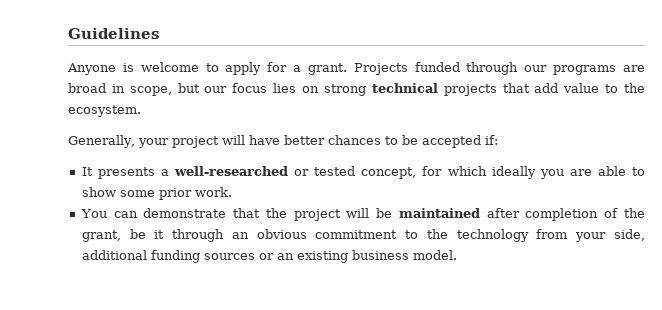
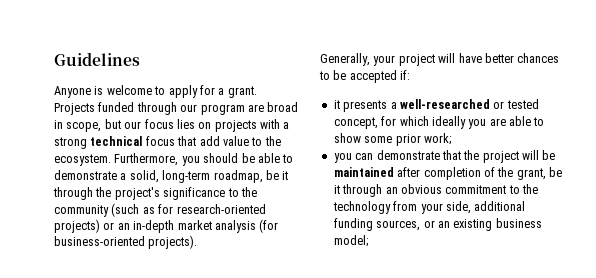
[553,65,617,75] programs -> [200,104,245,115] program
(320, 89) none -> [214,119,290,132] projects with a
[443,84,497,96] projects -> [145,136,175,146] focus
(141, 111) none -> [114,153,294,166] [54,170,289,183] [53,187,257,200] [54,203,266,217] [54,219,279,233] [54,235,198,249] Furthermore, you should be able to demonstrate a solid, long-term roadmap, be it through the project's significance to the community (such as for research-oriented projects) or an in-depth market analysis (for business-oriented projects).
[81,167,93,176] It -> [333,100,340,109] it
[194,187,232,197] [80,209,107,218] work. // You -> [423,133,451,145] [333,153,352,163] work; // you
[203,253,255,260] sources -> [376,220,421,231] sources,
[412,250,457,260] model. -> [333,235,368,247] model;

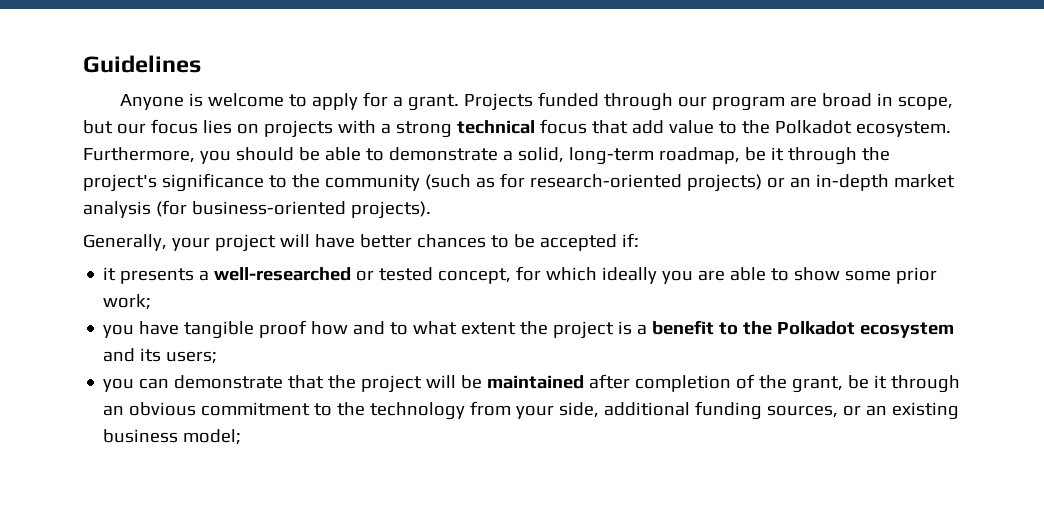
(281, 141) none -> [774,120,852,134] Polkadot
(451, 139) none -> [103,320,955,339] [103,348,218,364] // you have tangible proof how and to what extent the project is a benefit to the Polkadot ecosystem and its users;

